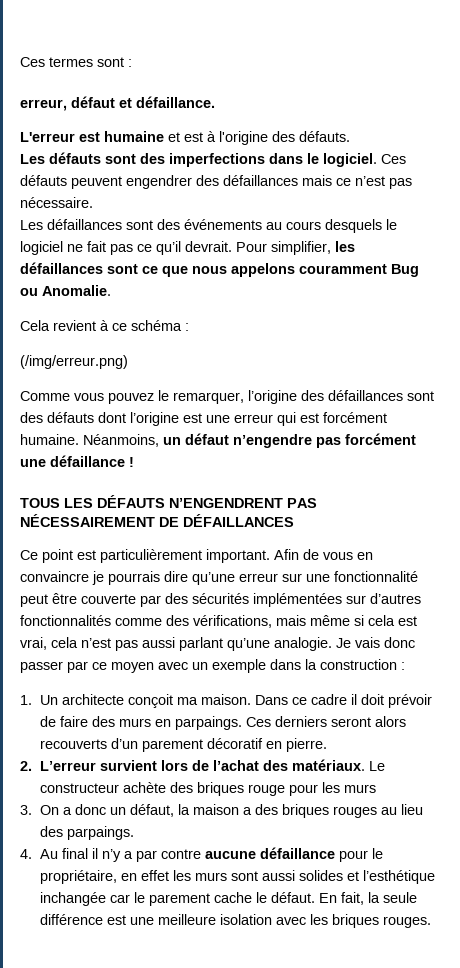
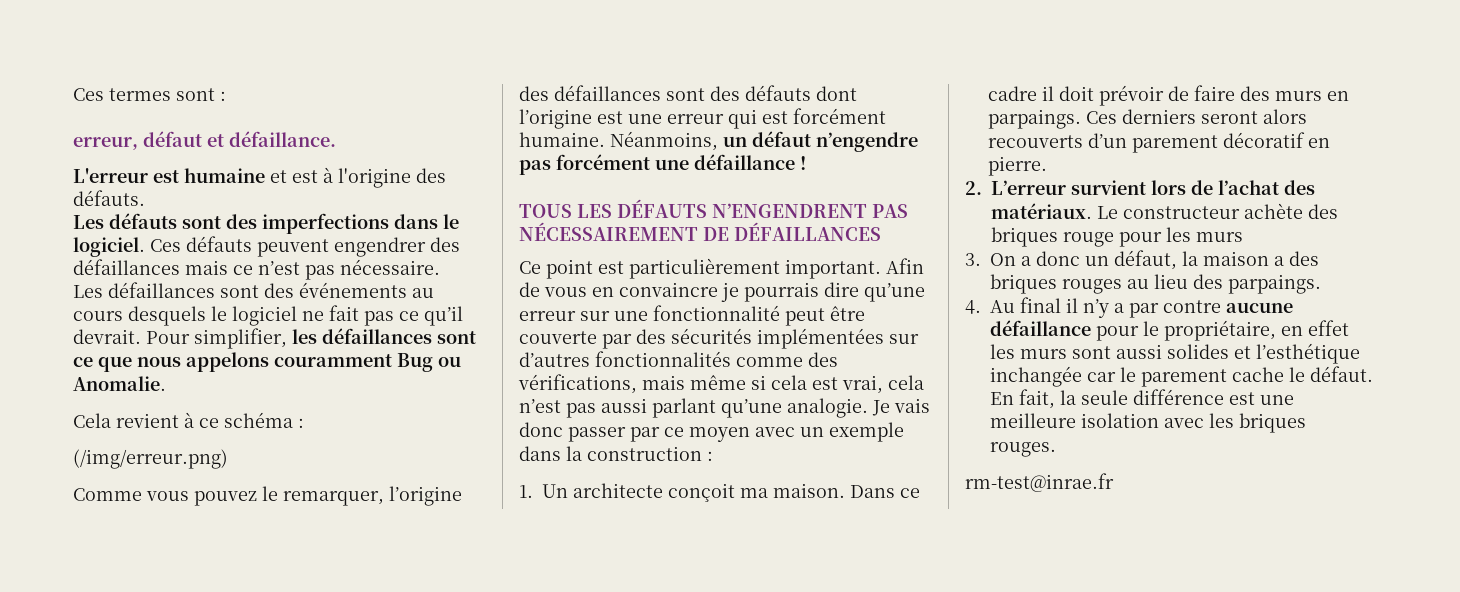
(431, 922) none -> [965,473,1114,492] // rm-test@inrae.fr

